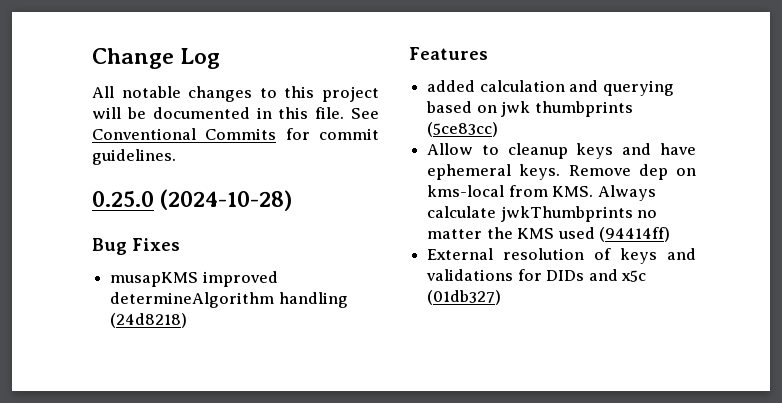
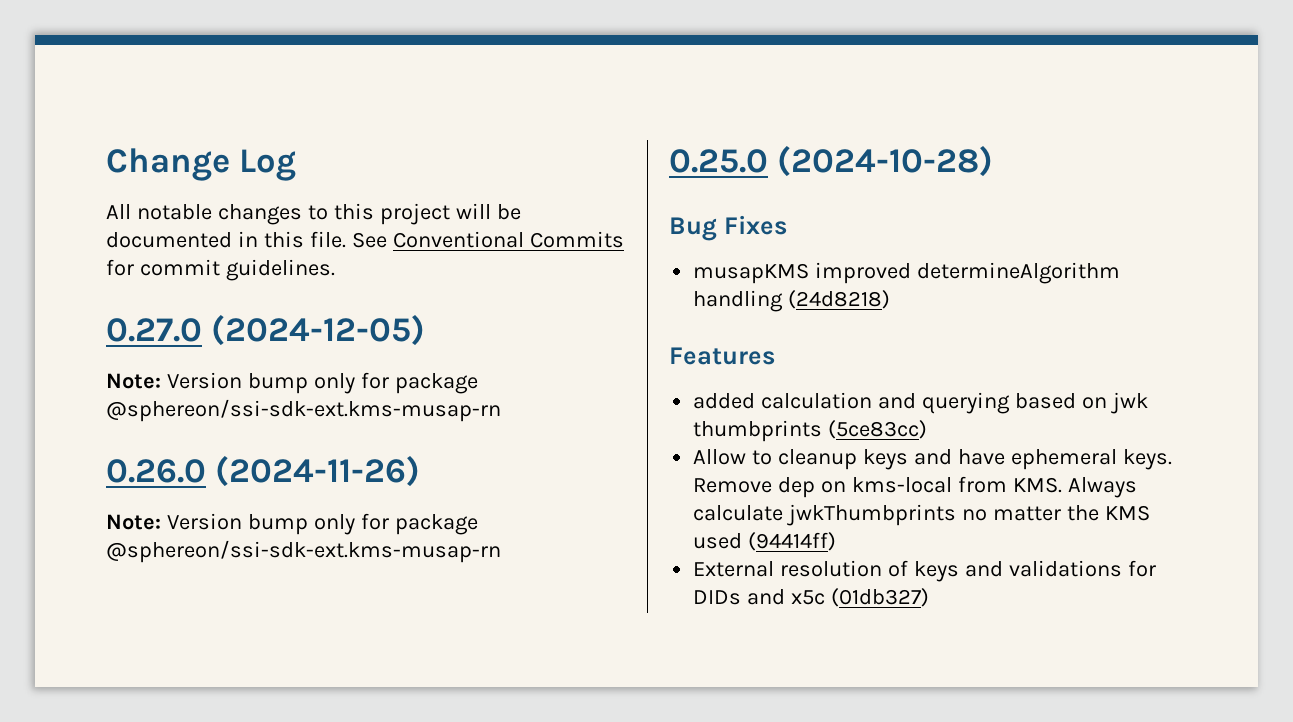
(176, 157) none -> [106,314,426,346] [106,372,478,394] [106,399,501,422] [106,455,421,487] [106,513,478,535] [106,540,501,563] // 0.27.0 (2024-12-05) // Note: Version bump only for package @sphereon/ssi-sdk-ext.kms-musap-rn // 0.26.0 (2024-11-26) // Note: Version bump only for package @sphereon/ssi-sdk-ext.kms-musap-rn

